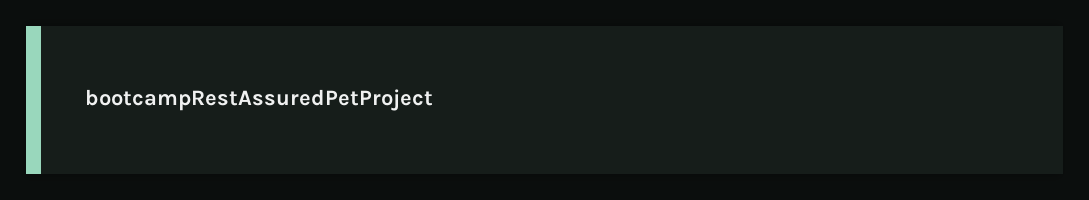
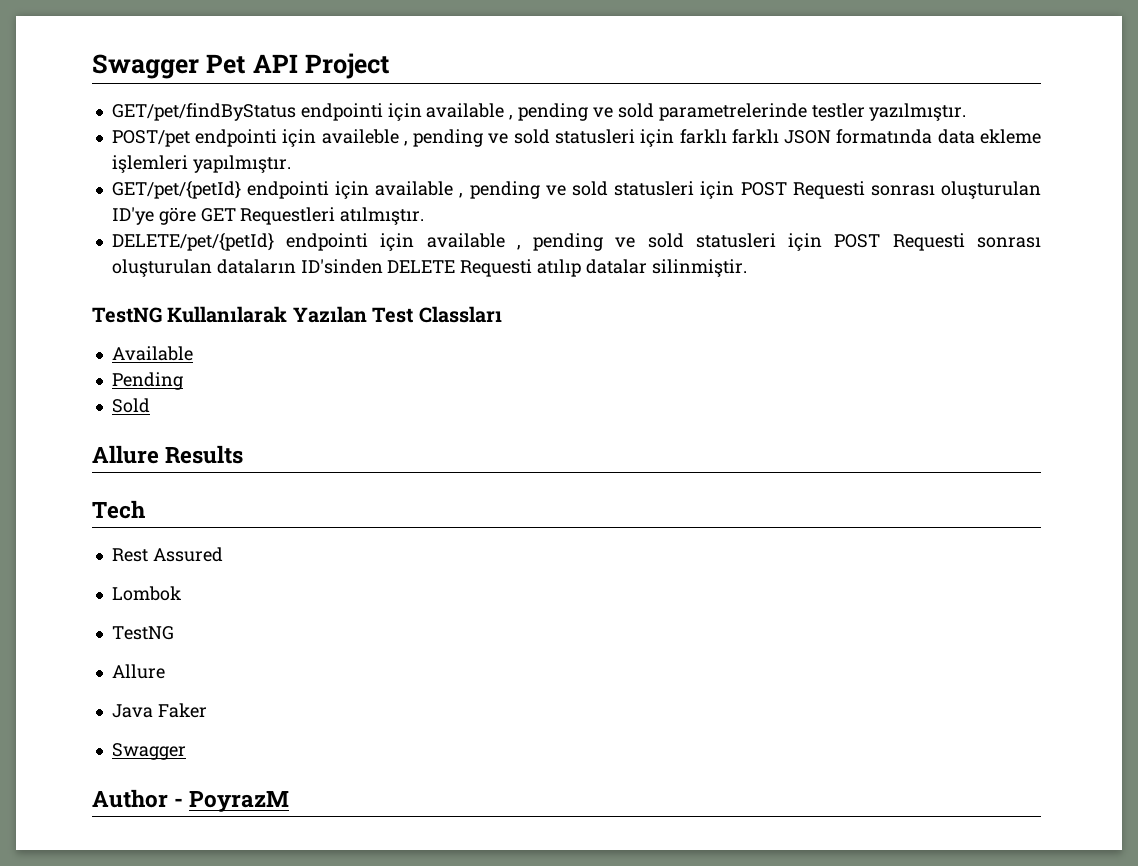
[85,89,433,111] bootcampRestAssuredPetProject -> [92,53,390,79] [111,103,967,121] [111,129,1041,147] [111,155,291,173] [111,180,1042,199] [111,207,425,225] [111,232,1041,251] [111,259,747,277] [92,306,502,323] [111,346,193,361] [111,372,183,390] [111,398,150,413] [92,445,244,464] [92,500,145,519] [111,547,223,562] [111,586,181,601] [111,626,174,640] [111,664,165,679] [111,703,207,718] [111,743,186,760] [92,789,290,812] Swagger Pet API Project // GET/pet/findByStatus endpointi için available , pending ve sold parametrelerinde testler yazılmıştır. // POST/pet endpointi için availeble , pending ve sold statusleri için farklı farklı JSON formatında data ekleme işlemleri yapılmıştır. // GET/pet/{petId} endpointi için available , pending ve sold statusleri için POST Requesti sonrası oluşturulan ID'ye göre GET Requestleri atılmıştır. // DELETE/pet/{petId} endpointi için available , pending ve sold statusleri için POST Requesti sonrası oluşturulan dataların ID'sinden DELETE Requesti atılıp datalar silinmiştir. // TestNG Kullanılarak Yazılan Test Classları // Available // Pending // Sold // Allure Results // Tech // Rest Assured // Lombok // TestNG // Allure // Java Faker // Swagger // Author - PoyrazM

